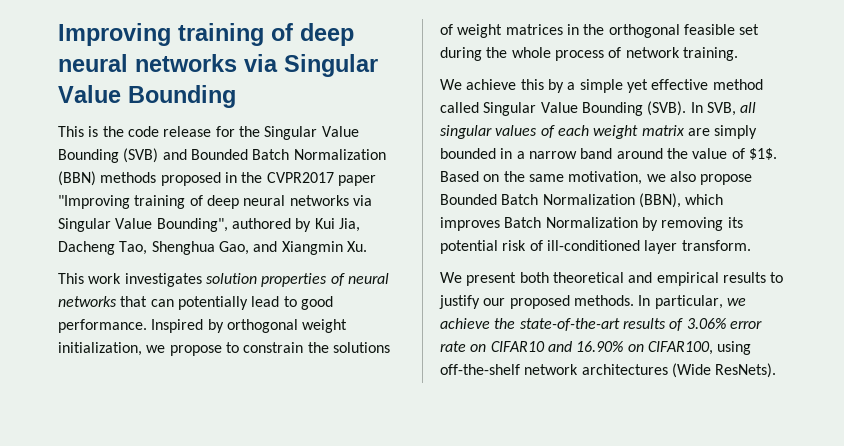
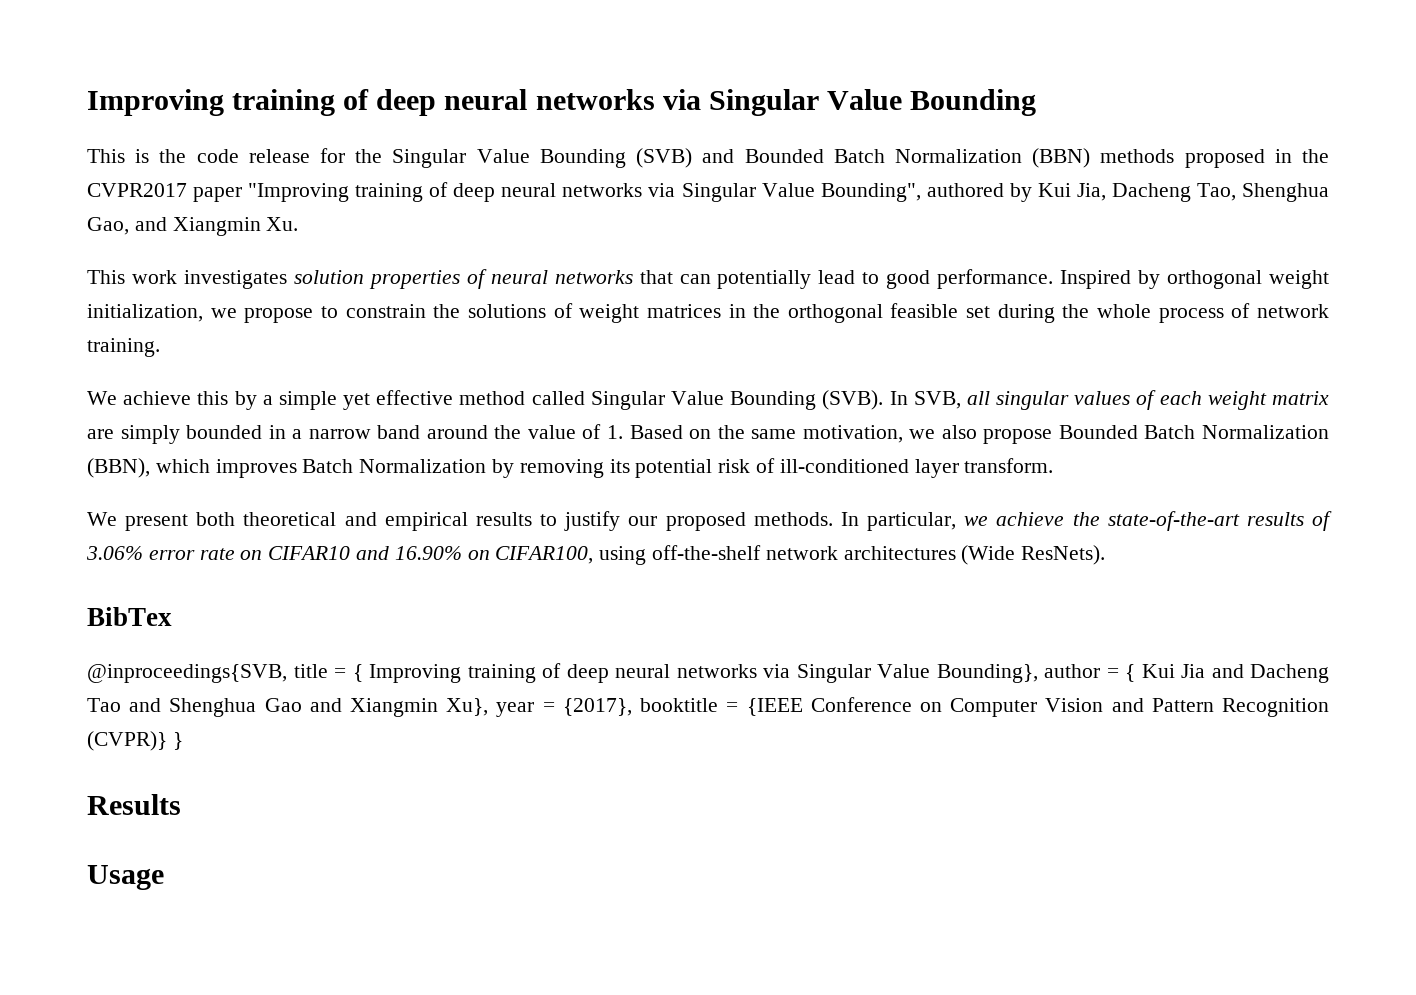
[748,148,777,160] $1$. -> [607,425,623,439] 1.
(777, 370) none -> [87,607,172,626] [87,663,1329,683] [87,697,1329,717] [87,731,183,751] [87,794,181,815] [87,865,164,890] // BibTex // @inproceedings{SVB, title = { Improving training of deep neural networks via Singular Value Bounding}, author = { Kui Jia and Dacheng Tao and Shenghua Gao and Xiangmin Xu}, year = {2017}, booktitle = {IEEE Conference on Computer Vision and Pattern Recognition (CVPR)} } // Results // Usage

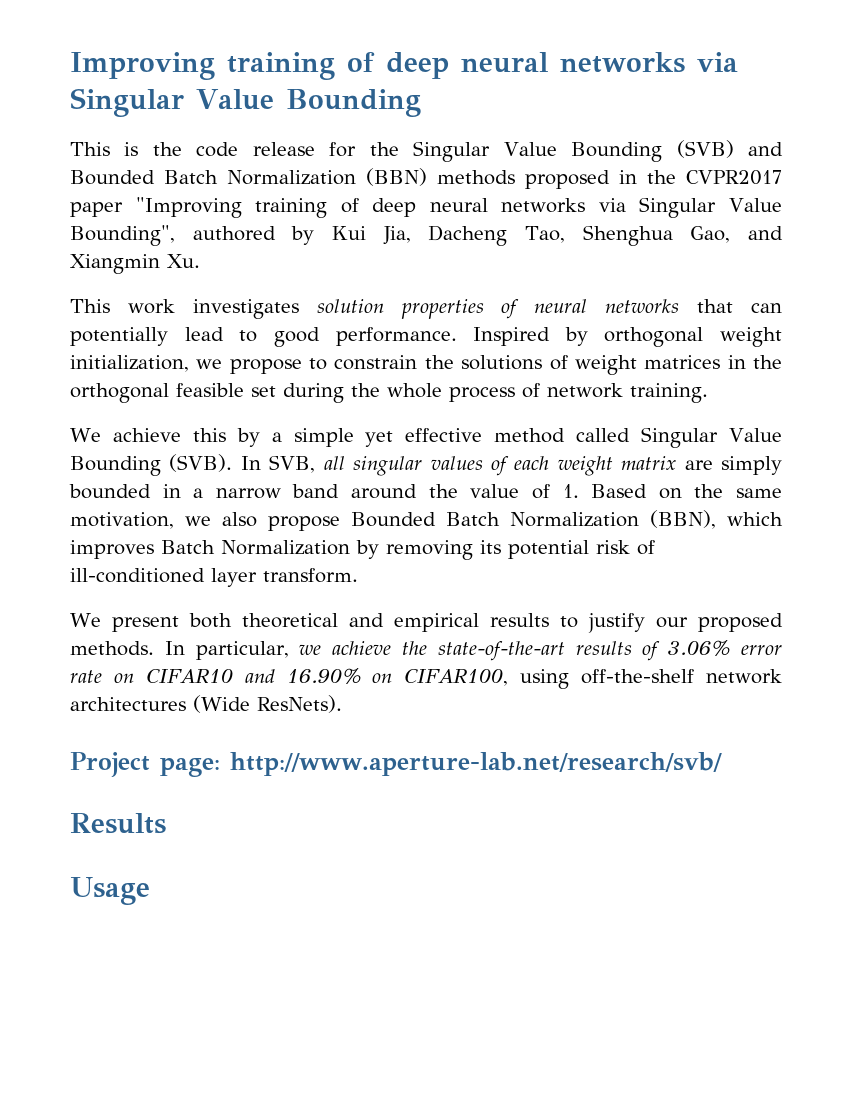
[87,607,172,626] [87,663,1329,683] [87,697,1329,717] [87,731,183,751] BibTex // @inproceedings{SVB, title = { Improving training of deep neural networks via Singular Value Bounding}, author = { Kui Jia and Dacheng Tao and Shenghua Gao and Xiangmin Xu}, year = {2017}, booktitle = {IEEE Conference on Computer Vision and Pattern Recognition (CVPR)} } -> [70,752,722,777] Project page: http://www.aperture-lab.net/research/svb/

